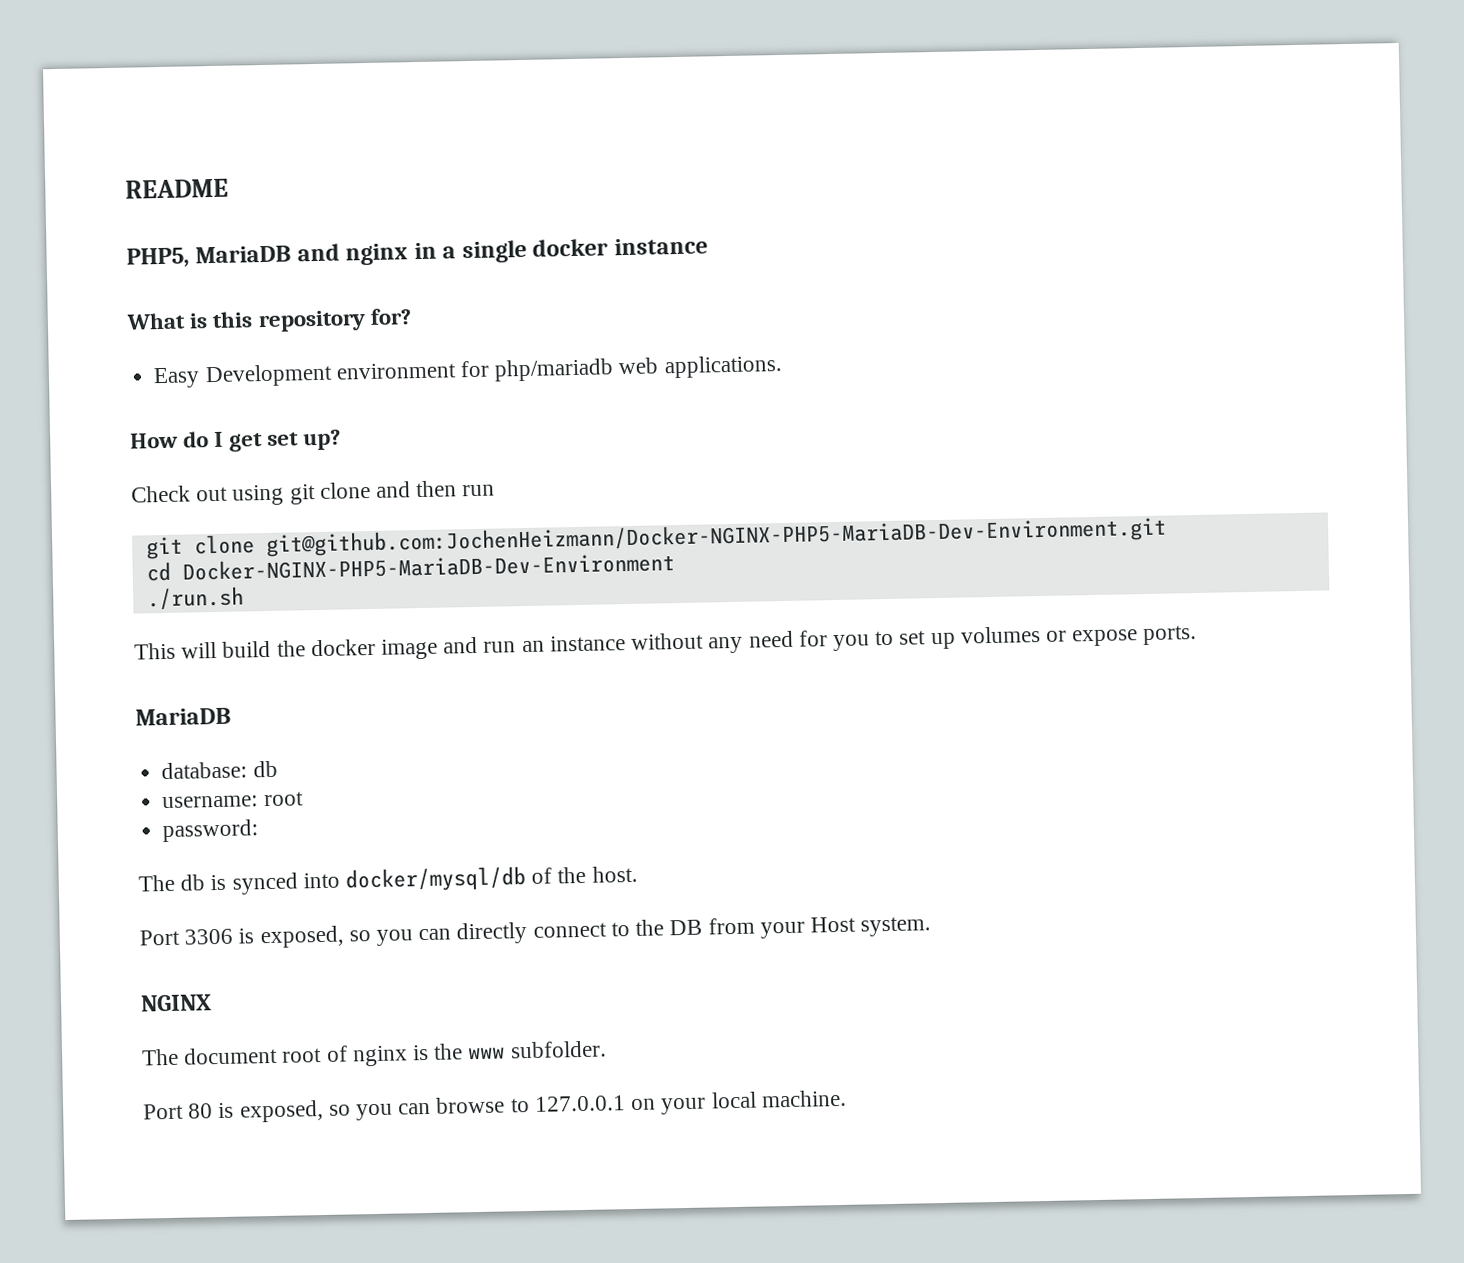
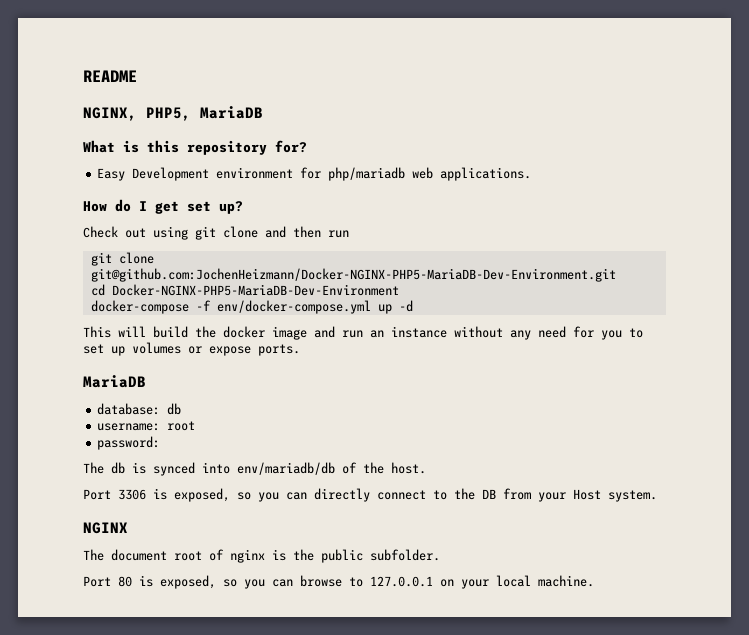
(229, 188) none -> [83,107,137,121] NGINX,
[296,237,708,266] and nginx in a single docker instance -> (263, 112) none
[146,586,244,611] ./run.sh -> [90,300,413,314] docker-compose -f env/docker-compose.yml up -d
[345,866,527,893] docker/mysql/db -> [237,462,335,475] env/mariadb/db
[468,1047,506,1060] www -> [321,549,363,563] public

